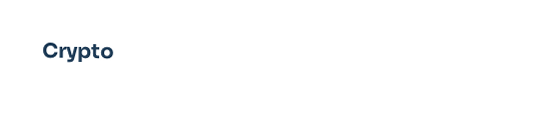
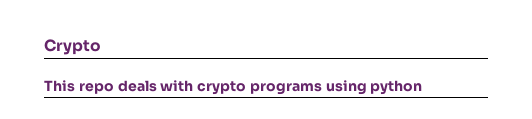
(115, 52) none -> [44,80,423,95] // This repo deals with crypto programs using python

